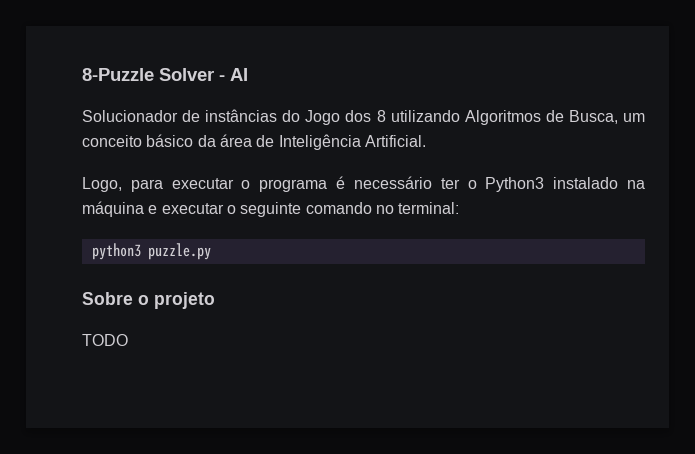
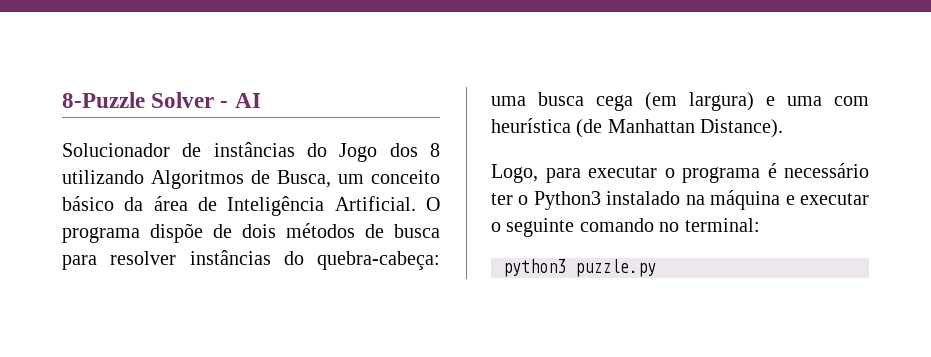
(426, 141) none -> [426,197,440,211] [62,223,440,243] [62,250,440,270] [491,92,869,111] [491,118,784,138] O programa dispõe de dois métodos de busca para resolver instâncias do quebra-cabeça: uma busca cega (em largura) e uma com heurística (de Manhattan Distance).
[82,292,215,309] [82,334,128,346] // Sobre o projeto // TODO -> (656, 268) none

